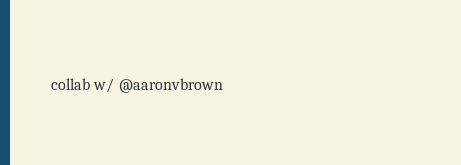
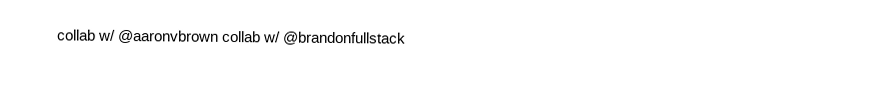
(223, 85) none -> [222,30,407,46] collab w/ @brandonfullstack

